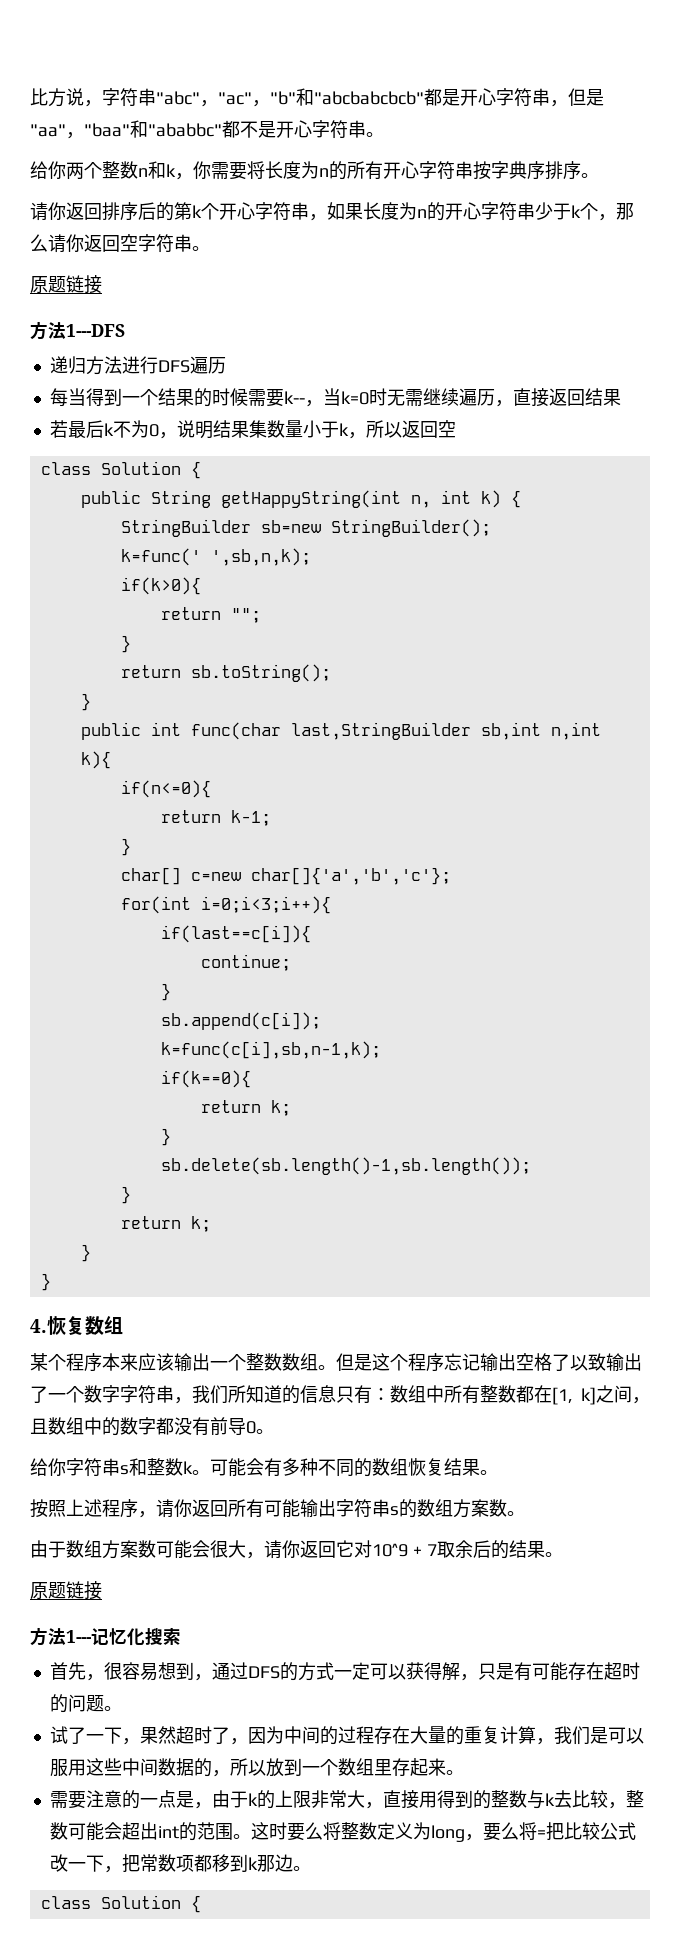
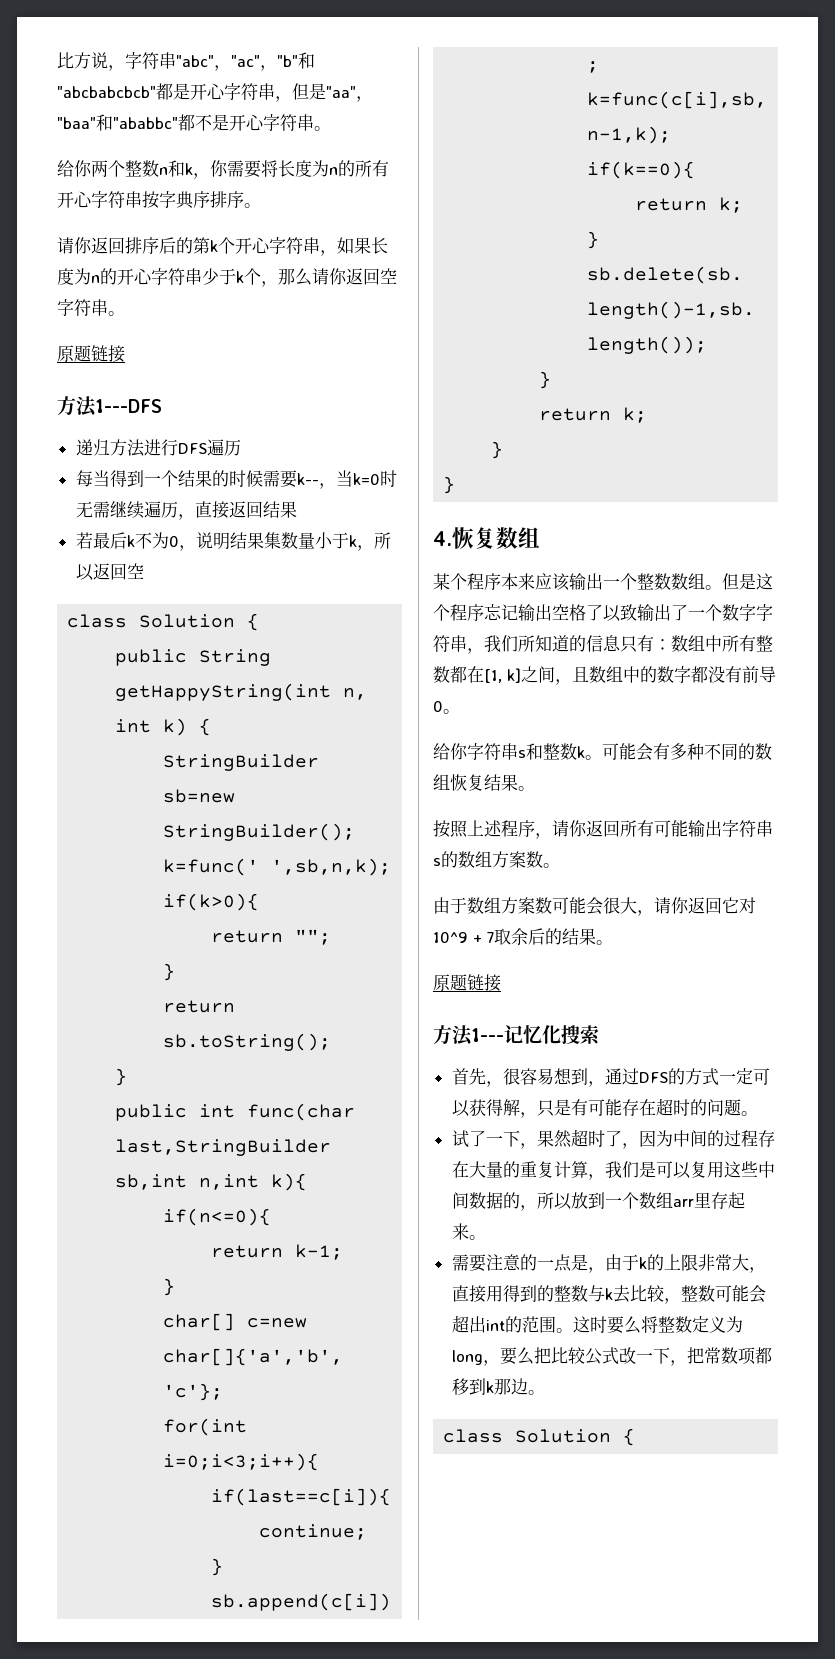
[49,1759,68,1777] 服 -> [689,1161,707,1178] 复
(374, 1767) none -> [672,1199,694,1207] arr
[518,1822,546,1840] 将= -> (534, 1356) none

